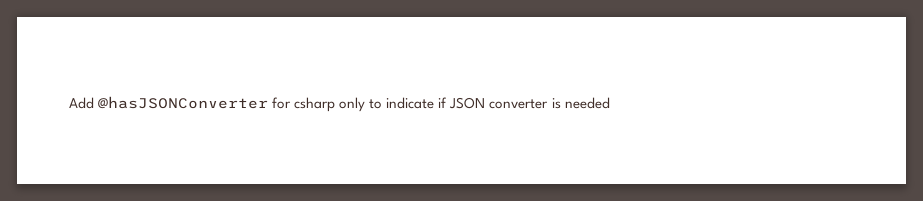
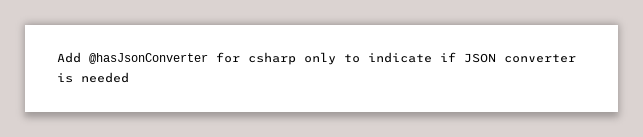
[98,96,269,109] @hasJSONConverter -> [89,53,208,64] @hasJsonConverter

